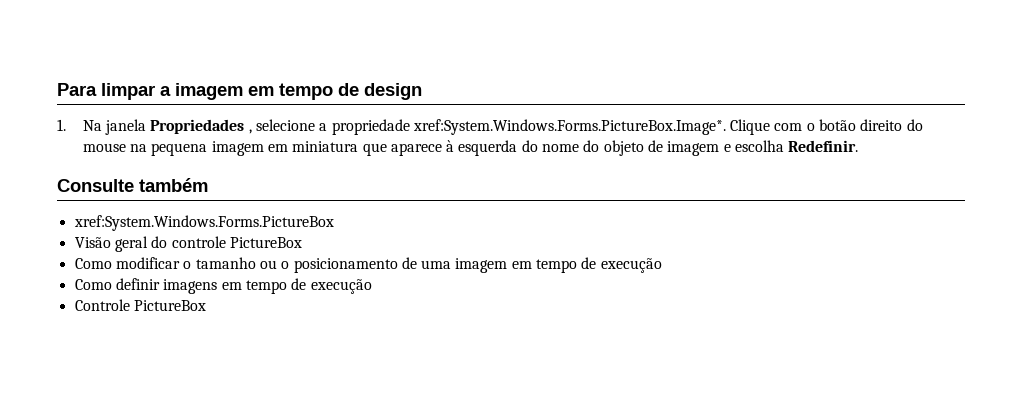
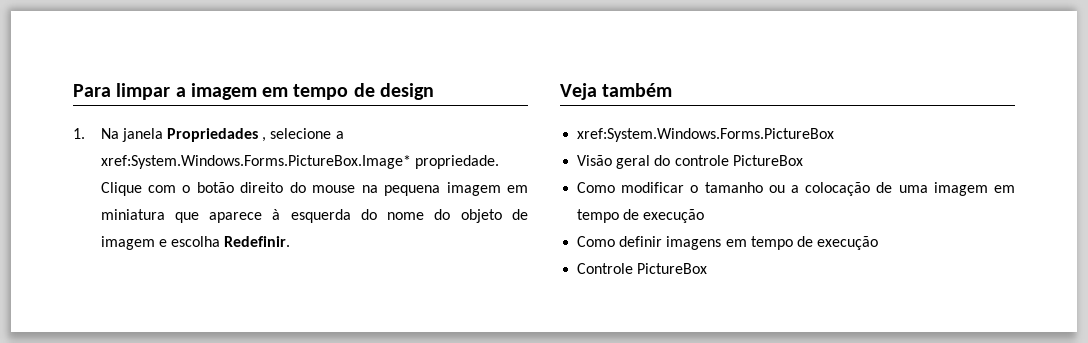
[331,119,726,135] propriedade xref:System.Windows.Forms.PictureBox.Image*. -> [100,155,499,169] xref:System.Windows.Forms.PictureBox.Image* propriedade.
[57,179,134,192] Consulte -> [560,83,597,100] Veja
[281,258,398,273] o posicionamento -> [791,182,871,196] a colocação

